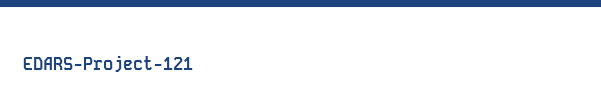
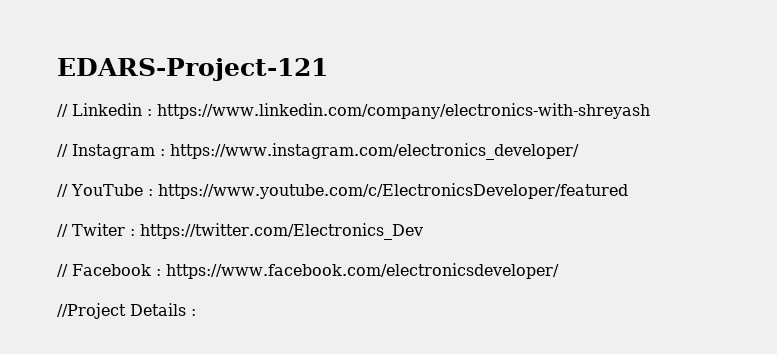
(193, 64) none -> [57,103,650,119] [57,143,579,160] [57,183,628,199] [57,223,423,240] [57,263,559,279] [57,303,196,319] // // Linkedin : https://www.linkedin.com/company/electronics-with-shreyash // // Instagram : https://www.instagram.com/electronics_developer/ // // YouTube : https://www.youtube.com/c/ElectronicsDeveloper/featured // // Twiter : https://twitter.com/Electronics_Dev // // Facebook : https://www.facebook.com/electronicsdeveloper/ // //Project Details :

